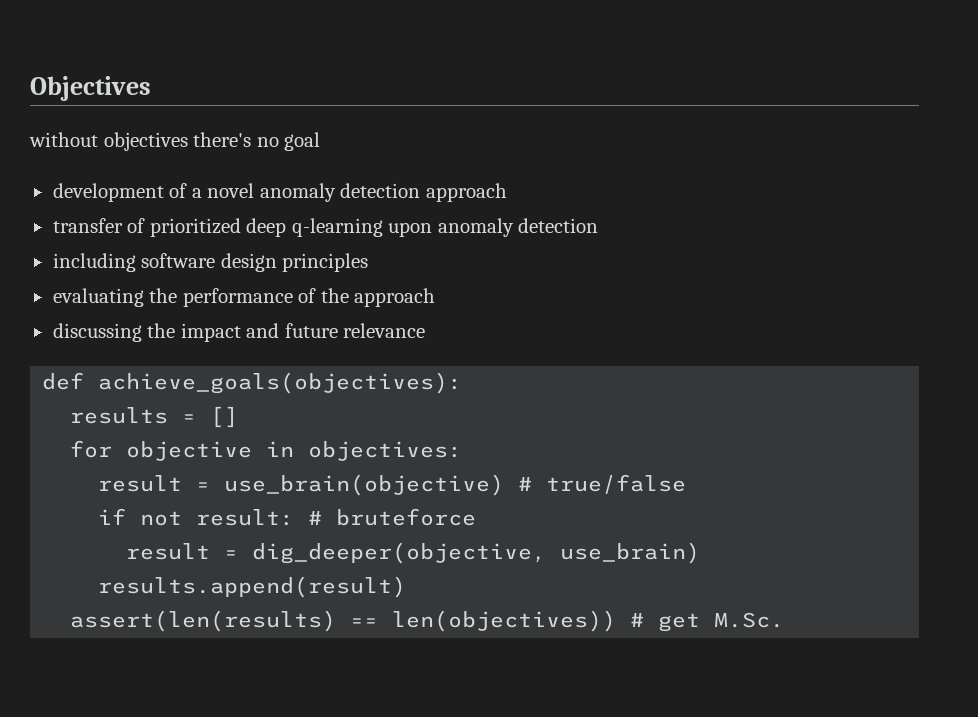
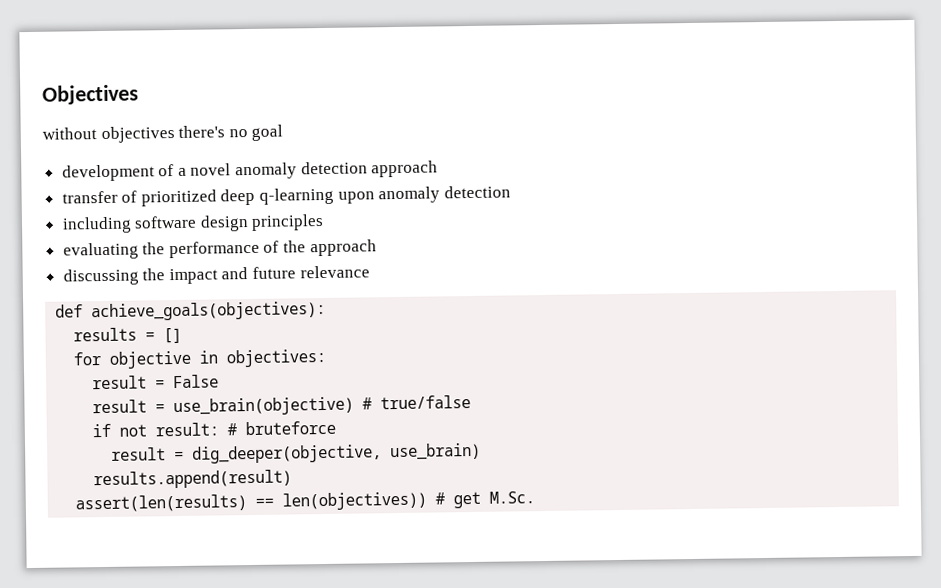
(463, 451) none -> [92,374,220,390] // result = False

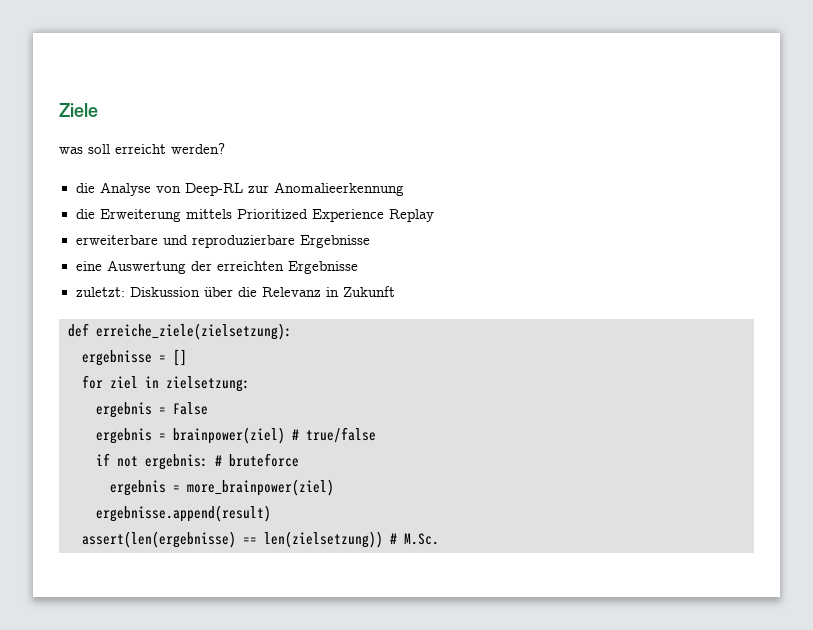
[42,84,139,105] [42,124,284,144] [61,160,439,182] [61,185,511,207] [61,213,325,234] [62,239,377,260] [62,265,370,286] Objectives // without objectives there's no goal // development of a novel anomaly detection approach // transfer of prioritized deep q-learning upon anomaly detection // including software design principles // evaluating the performance of the approach // discussing the impact and future relevance -> [59,103,98,117] [59,143,225,154] [75,182,404,196] [75,209,434,222] [75,235,370,248] [75,260,358,274] [75,286,395,297] Ziele // was soll erreicht werden? // die Analyse von Deep-RL zur Anomalieerkennung // die Erweiterung mittels Prioritized Experience Replay // erweiterbare und reproduzierbare Ergebnisse // eine Auswertung der erreichten Ergebnisse // zuletzt: Diskussion über die Relevanz in Zukunft
[91,300,327,322] [73,327,138,342] achieve_goals(objectives): // results -> [96,323,292,340] [82,350,152,366] erreiche_ziele(zielsetzung): // ergebnisse
[109,348,327,369] [92,375,148,390] objective in objectives: // result -> [110,376,250,392] [96,402,152,418] ziel in zielsetzung: // ergebnis
[92,396,355,417] result = use_brain(objective) -> [96,427,285,444] ergebnis = brainpower(ziel)
[155,422,220,437] result: -> [145,454,208,470] ergebnis:
[111,442,482,464] [93,469,293,490] [75,491,482,513] result = dig_deeper(objective, use_brain) // results.append(result) // assert(len(results) == len(objectives)) # get -> [110,479,334,496] [96,505,271,522] [82,531,397,548] ergebnis = more_brainpower(ziel) // ergebnisse.append(result) // assert(len(ergebnisse) == len(zielsetzung)) #

